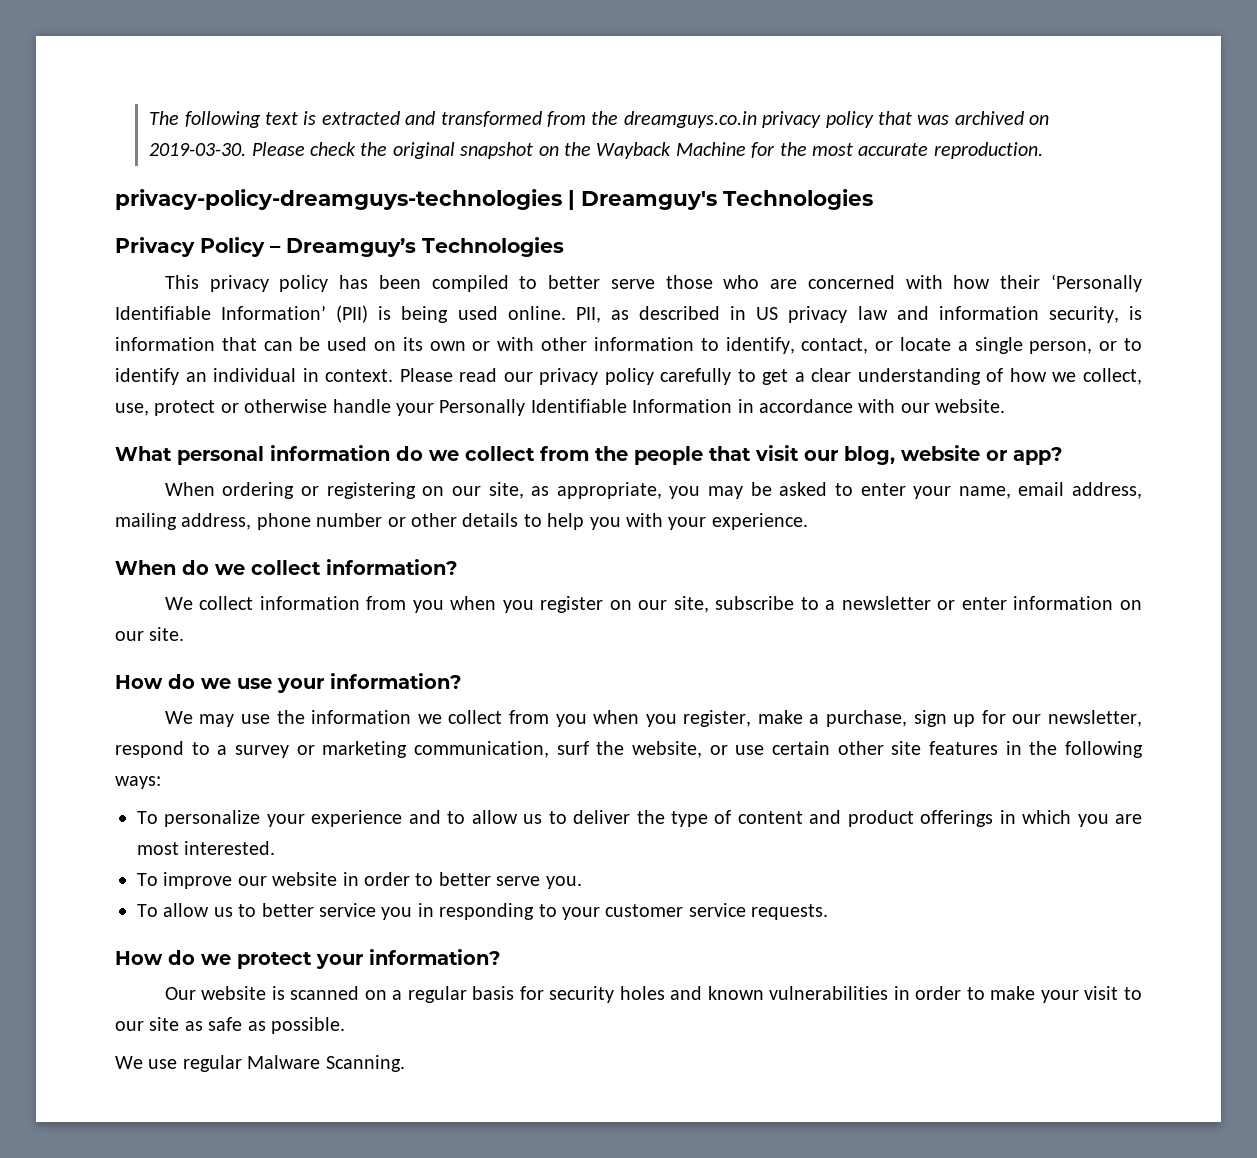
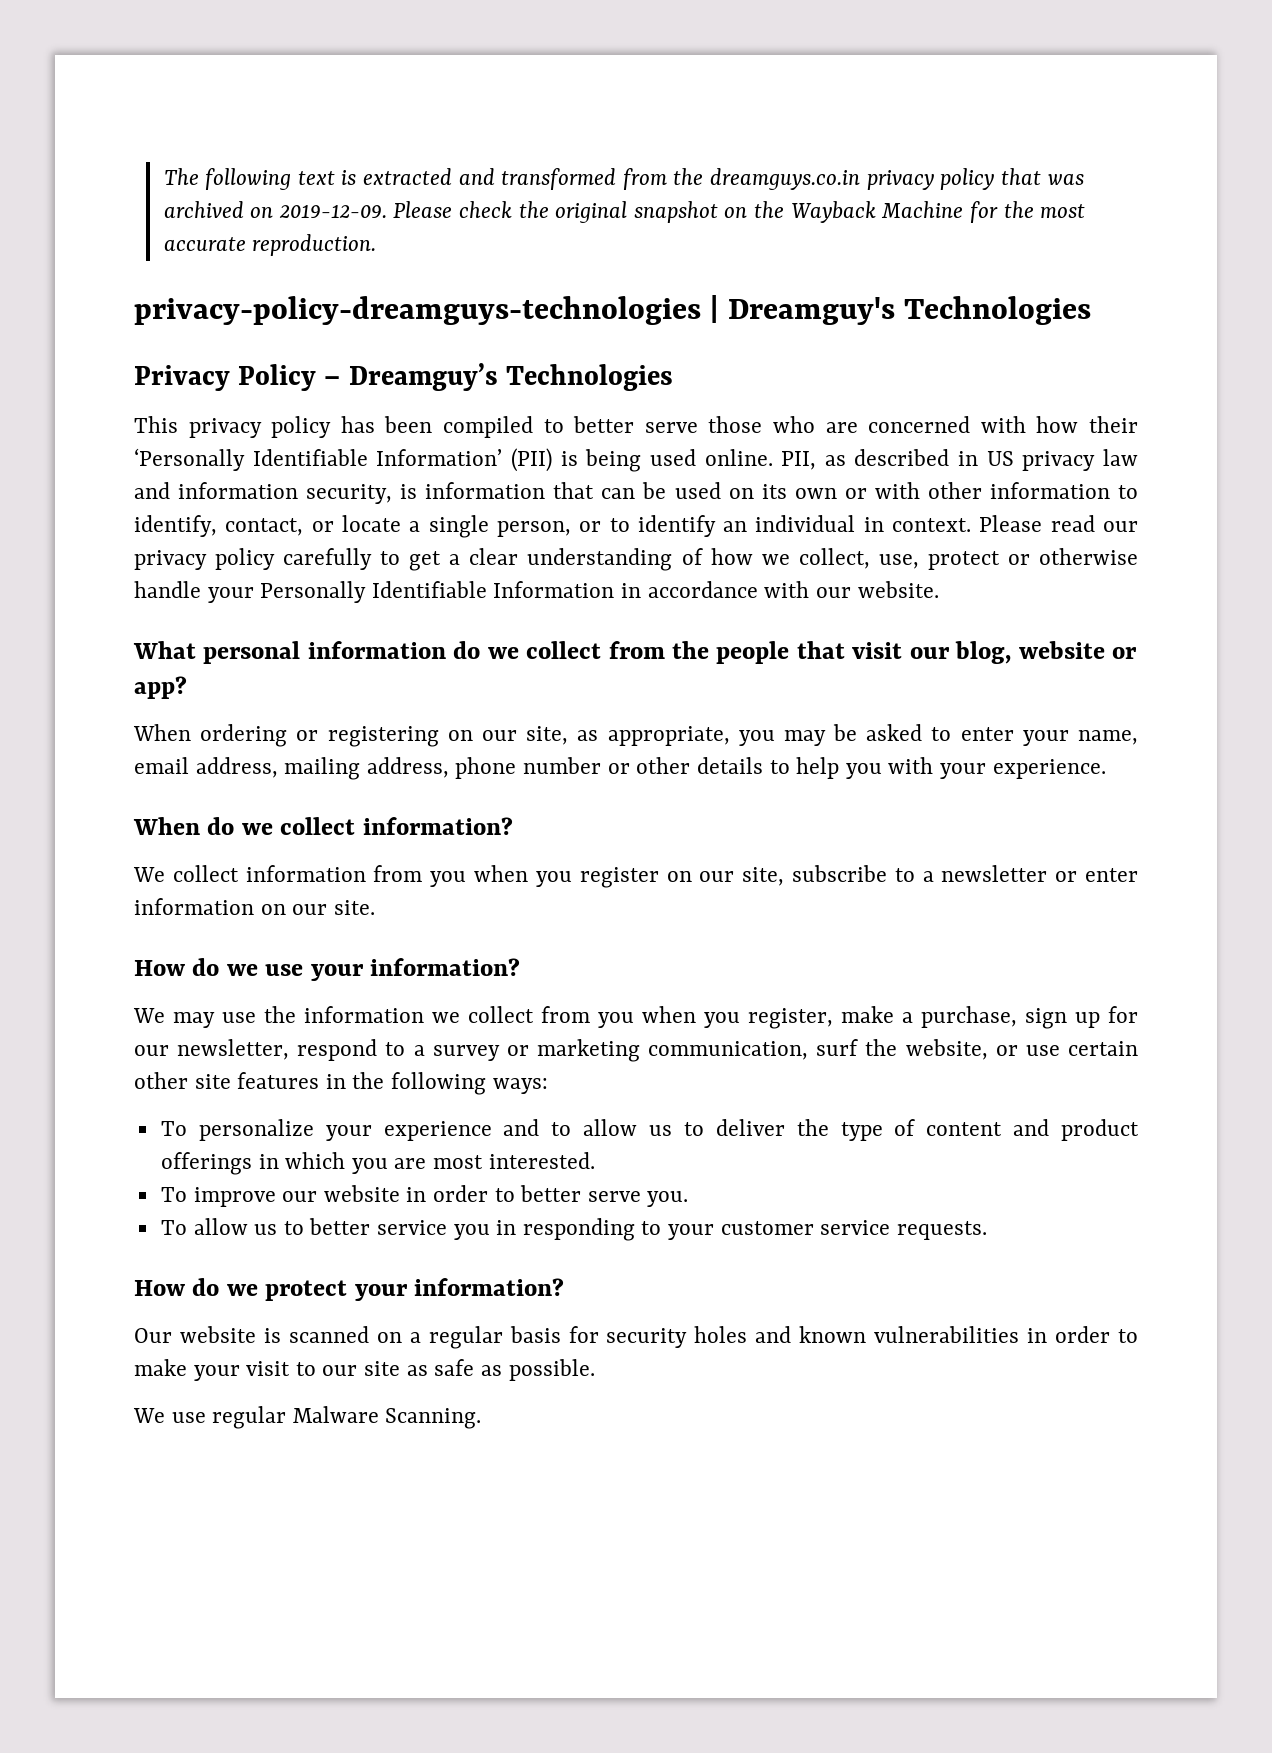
[149,143,247,156] 2019-03-30. -> [278,204,387,218] 2019-12-09.

